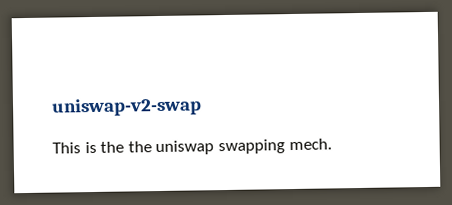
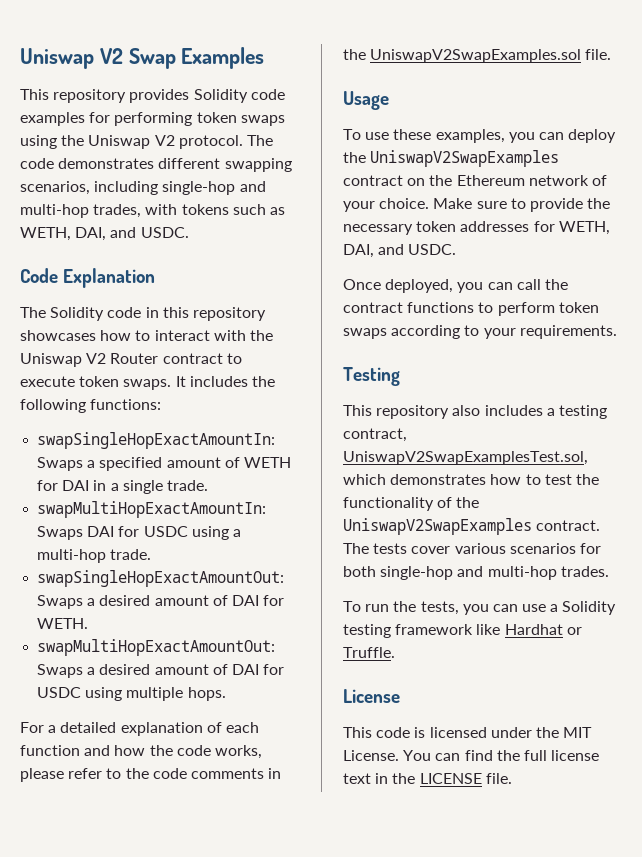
[51,97,202,117] [52,138,332,156] uniswap-v2-swap // This is the the uniswap swapping mech. -> [20,47,265,69] [20,89,285,103] [20,112,285,126] [20,135,273,149] [20,158,292,172] [20,181,266,195] [20,204,285,218] [20,227,189,241] [20,268,156,288] [20,307,266,321] [20,330,273,341] [20,353,242,367] [20,376,275,390] [20,399,162,413] [37,432,276,449] [37,457,291,471] [37,480,208,494] [37,501,267,518] [37,526,241,540] [37,549,152,563] [37,570,285,587] [37,595,285,609] [37,618,89,629] [37,639,276,656] [37,664,285,678] [37,687,226,701] [20,722,259,736] [20,745,262,759] [20,768,282,782] [343,49,612,63] [343,91,389,110] [343,129,617,143] [343,150,560,167] [343,175,607,186] [343,198,611,212] [343,221,610,235] [343,244,457,258] [343,279,568,293] [343,302,599,316] [343,325,617,339] [343,367,400,386] [343,405,607,419] [343,428,407,442] [343,451,588,465] [343,474,599,485] [343,497,480,511] [343,518,601,535] [343,543,601,554] [343,566,609,580] [343,601,617,615] [343,624,582,638] [343,647,395,658] [343,689,400,703] [343,727,593,738] [343,750,600,761] [343,773,512,784] Uniswap V2 Swap Examples // This repository provides Solidity code examples for performing token swaps using the Uniswap V2 protocol. The code demonstrates different swapping scenarios, including single-hop and multi-hop trades, with tokens such as WETH, DAI, and USDC. // Code Explanation // The Solidity code in this repository showcases how to interact with the Uniswap V2 Router contract to execute token swaps. It includes the following functions: // swapSingleHopExactAmountIn: Swaps a specified amount of WETH for DAI in a single trade. // swapMultiHopExactAmountIn: Swaps DAI for USDC using a multi-hop trade. // swapSingleHopExactAmountOut: Swaps a desired amount of DAI for WETH. // swapMultiHopExactAmountOut: Swaps a desired amount of DAI for USDC using multiple hops. // For a detailed explanation of each function and how the code works, please refer to the code comments in the UniswapV2SwapExamples.sol file. // Usage // To use these examples, you can deploy the UniswapV2SwapExamples contract on the Ethereum network of your choice. Make sure to provide the necessary token addresses for WETH, DAI, and USDC. // Once deployed, you can call the contract functions to perform token swaps according to your requirements. // Testing // This repository also includes a testing contract, UniswapV2SwapExamplesTest.sol, which demonstrates how to test the functionality of the UniswapV2SwapExamples contract. The tests cover various scenarios for both single-hop and multi-hop trades. // To run the tests, you can use a Solidity testing framework like Hardhat or Truffle. // License // This code is licensed under the MIT License. You can find the full license text in the LICENSE file.

